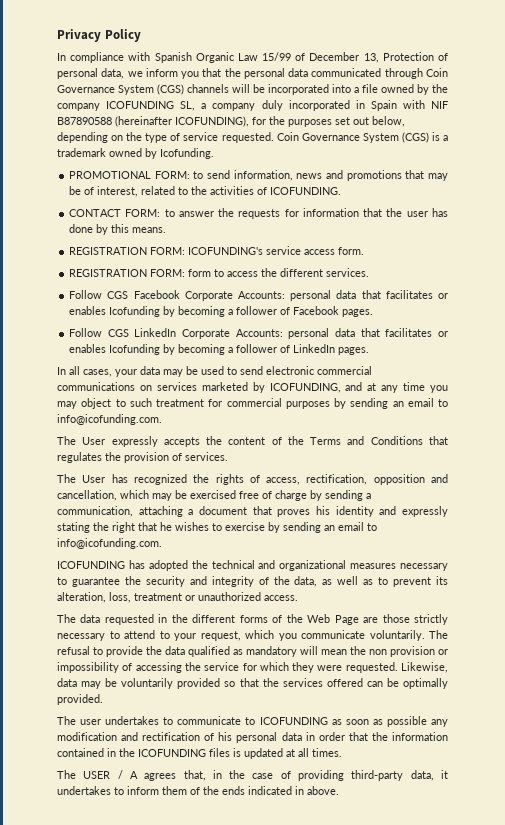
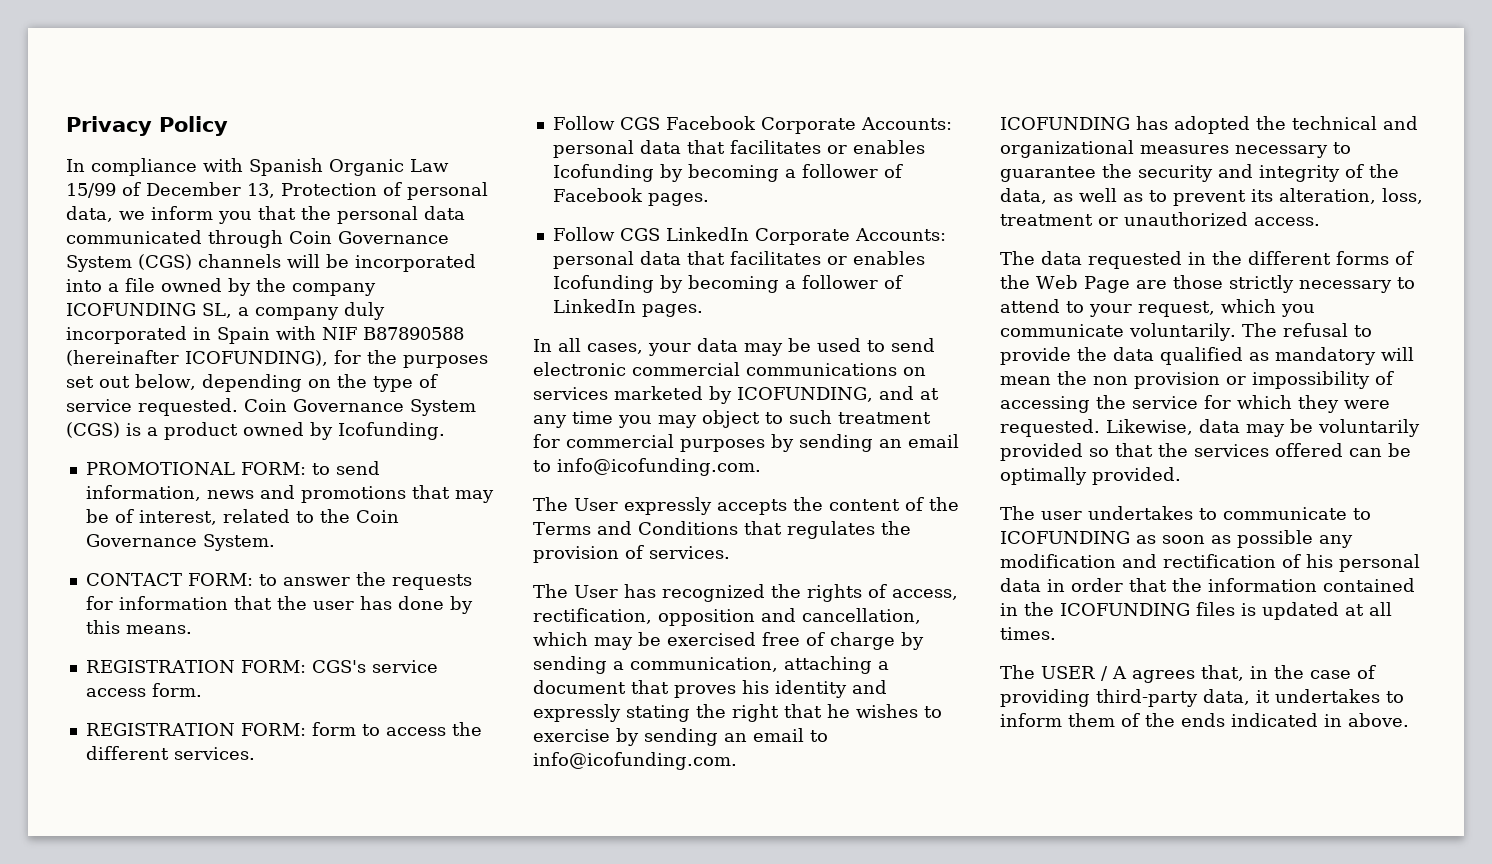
[57,148,106,157] trademark -> [164,422,238,440] product
[210,186,342,195] activities of ICOFUNDING. -> [355,510,399,523] [85,534,275,551] Coin Governance System.
[188,247,264,255] ICOFUNDING's -> [311,660,366,673] CGS's

